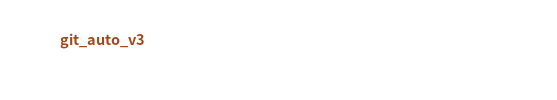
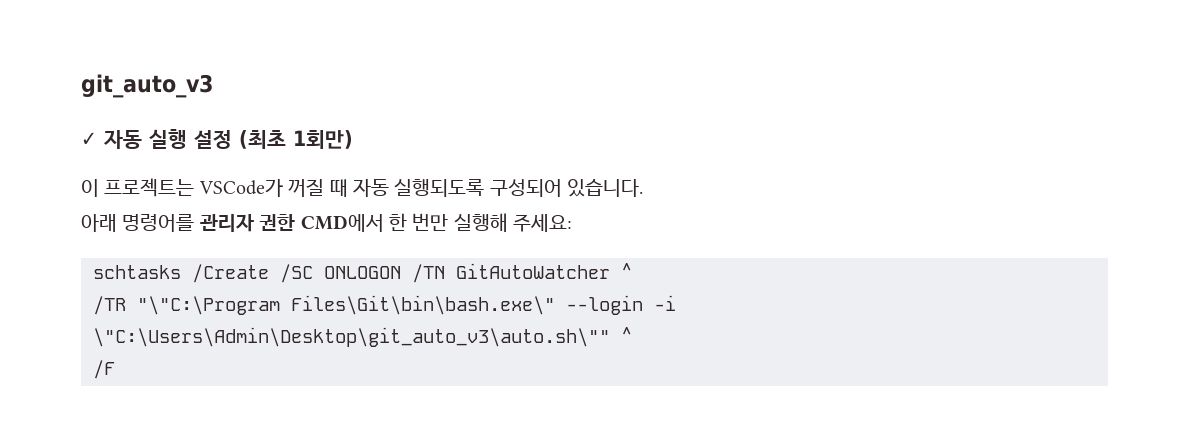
(145, 41) none -> [81,129,353,149] [81,178,644,197] [81,213,573,232] [93,263,632,283] [93,295,676,315] [93,327,632,347] [93,360,115,379] // ✓ 자동 실행 설정 (최초 1회만) // 이 프로젝트는 VSCode가 꺼질 때 자동 실행되도록 구성되어 있습니다. // 아래 명령어를 관리자 권한 CMD에서 한 번만 실행해 주세요: // schtasks /Create /SC ONLOGON /TN GitAutoWatcher ^ // /TR "\"C:\Program Files\Git\bin\bash.exe\" --login -i \"C:\Users\Admin\Desktop\git_auto_v3\auto.sh\"" ^ // /F

